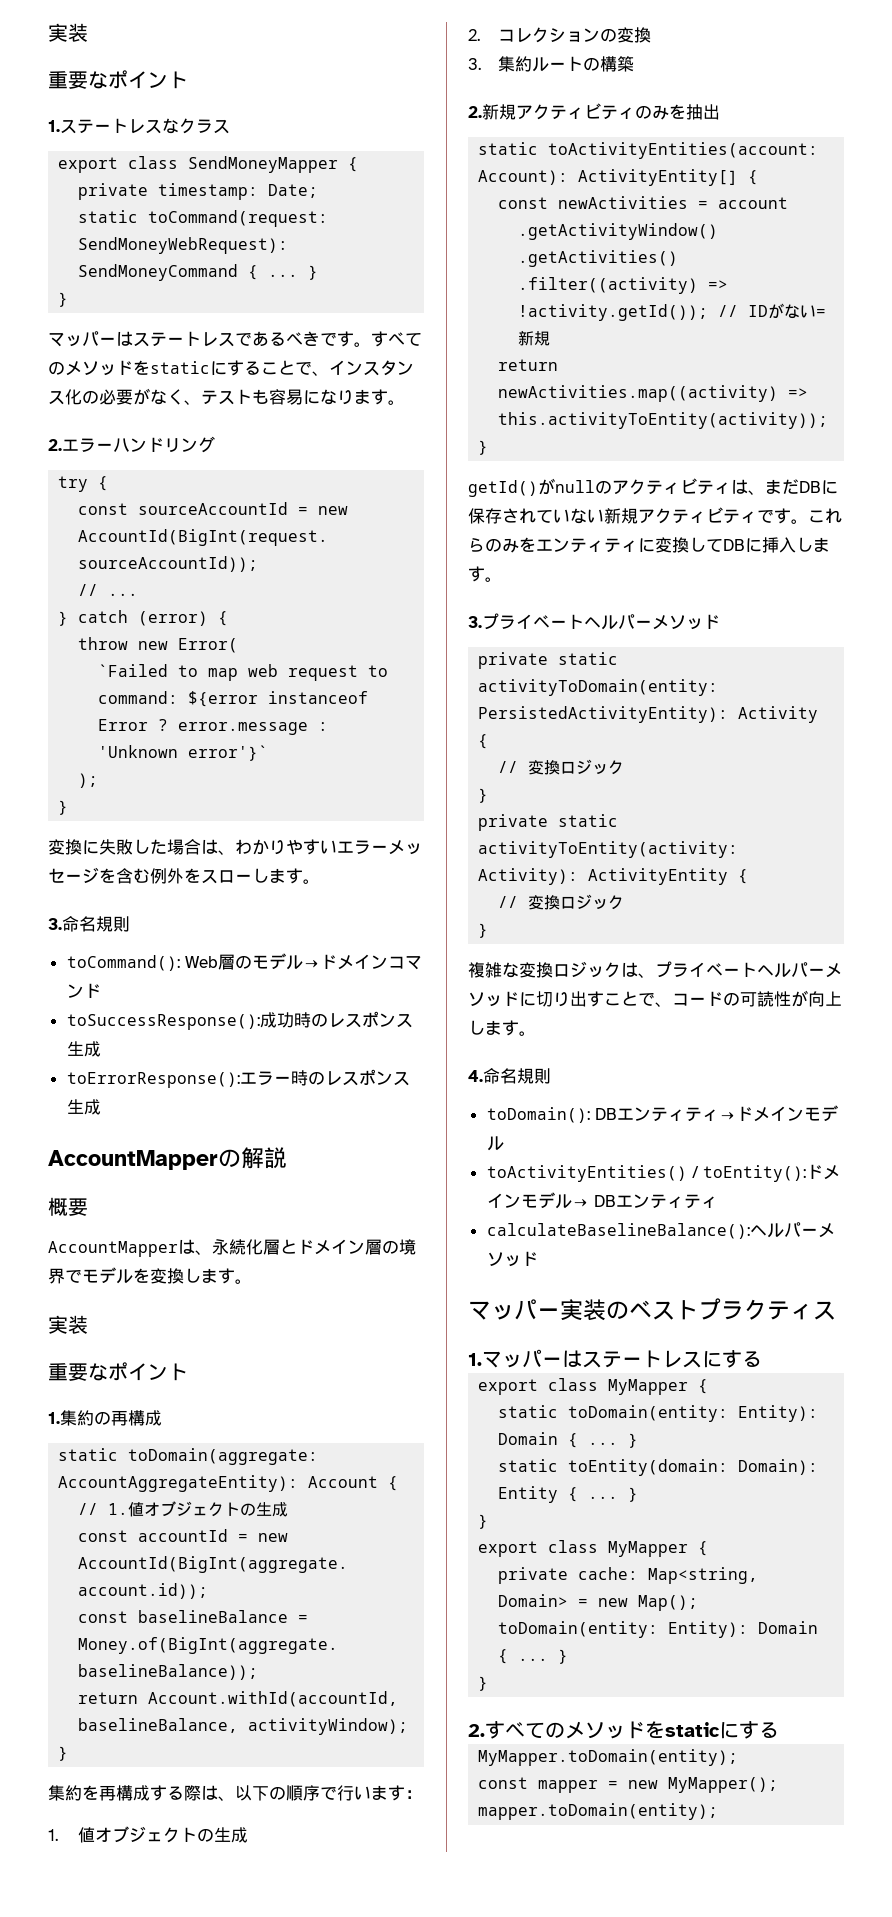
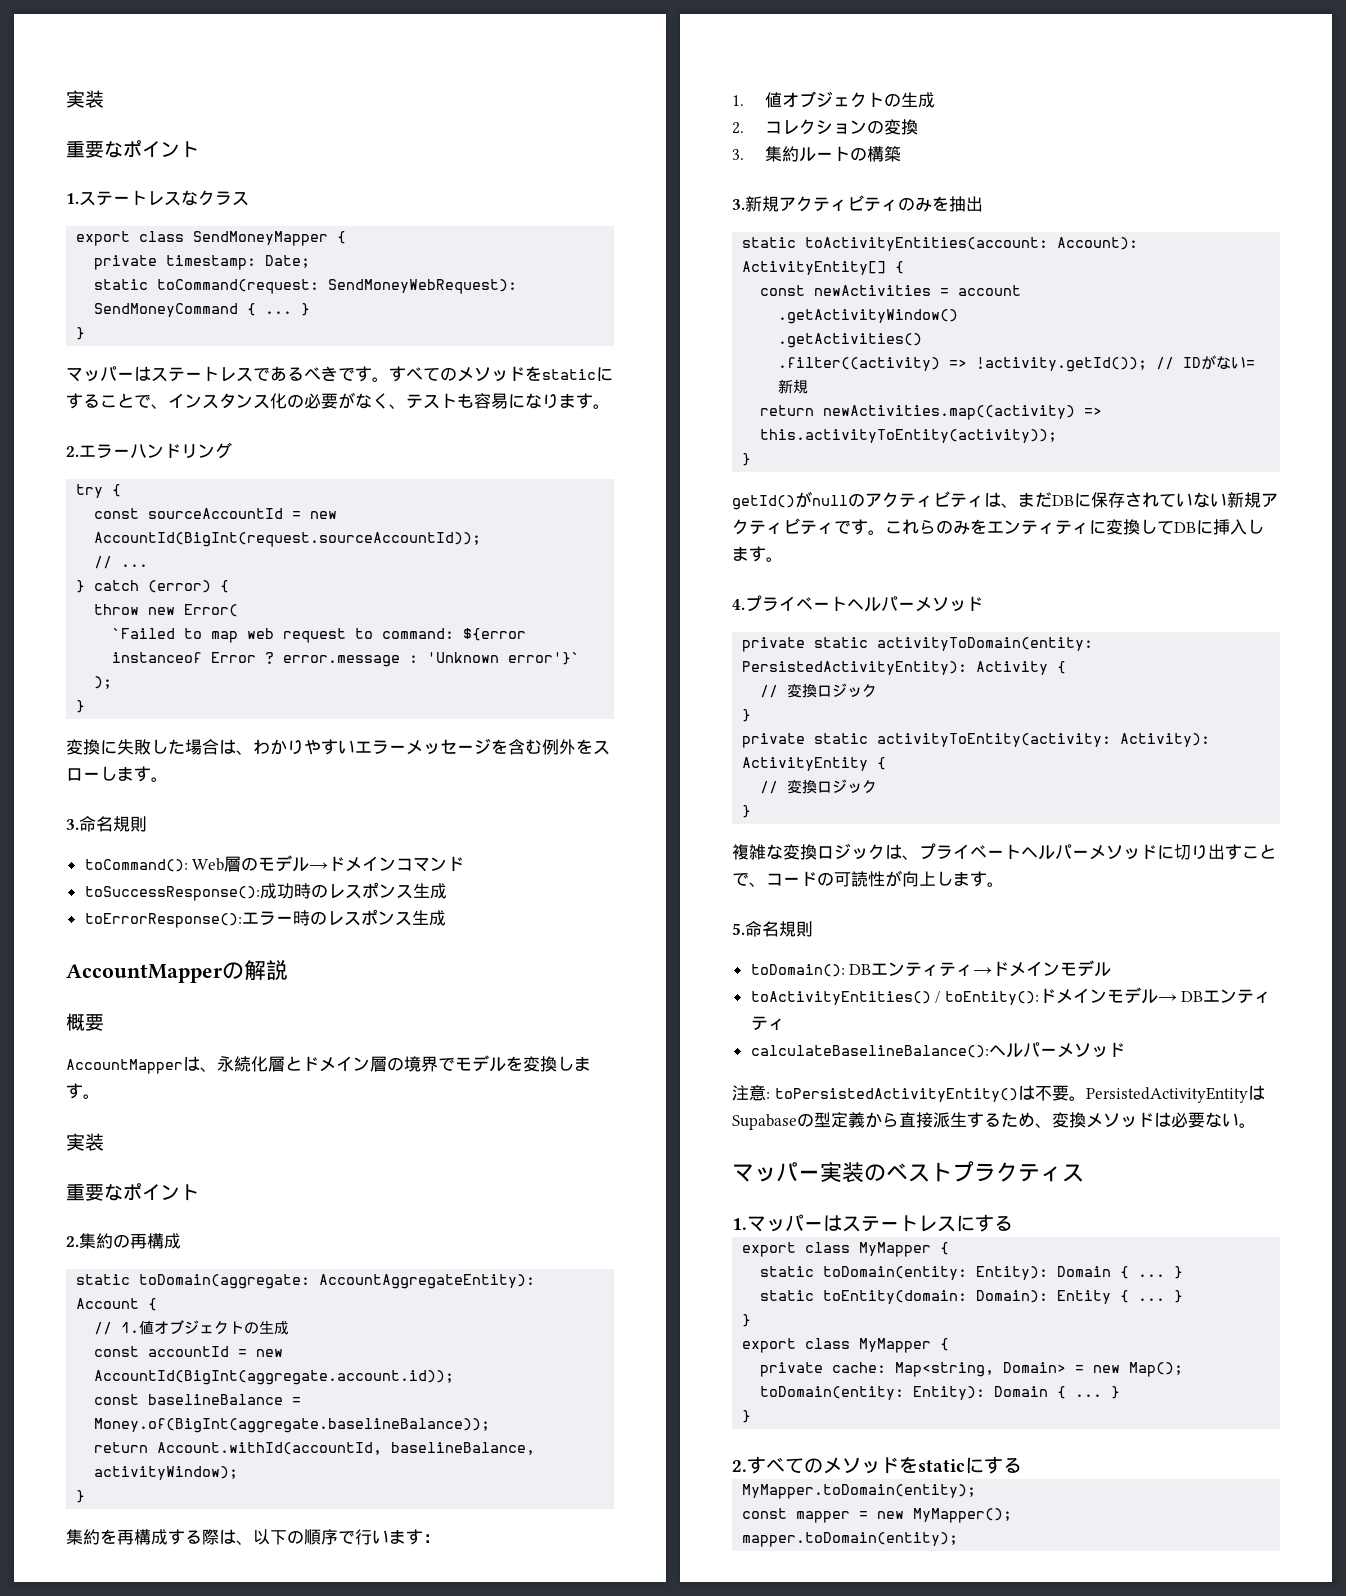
[48,1412,60,1424] 1. -> [66,1236,79,1247] 2.
[468,106,482,118] 2. -> [732,199,745,210] 3.
[468,616,482,628] 3. -> [732,599,745,610] 4.
[468,1070,483,1082] 4. -> [732,923,745,935] 5.
(538, 1258) none -> [732,1085,1265,1103] [732,1112,1256,1130] // 注意: toPersistedActivityEntity()は不要。PersistedActivityEntityはSupabaseの型定義から直接派生するため、変換メソッドは必要ない。

